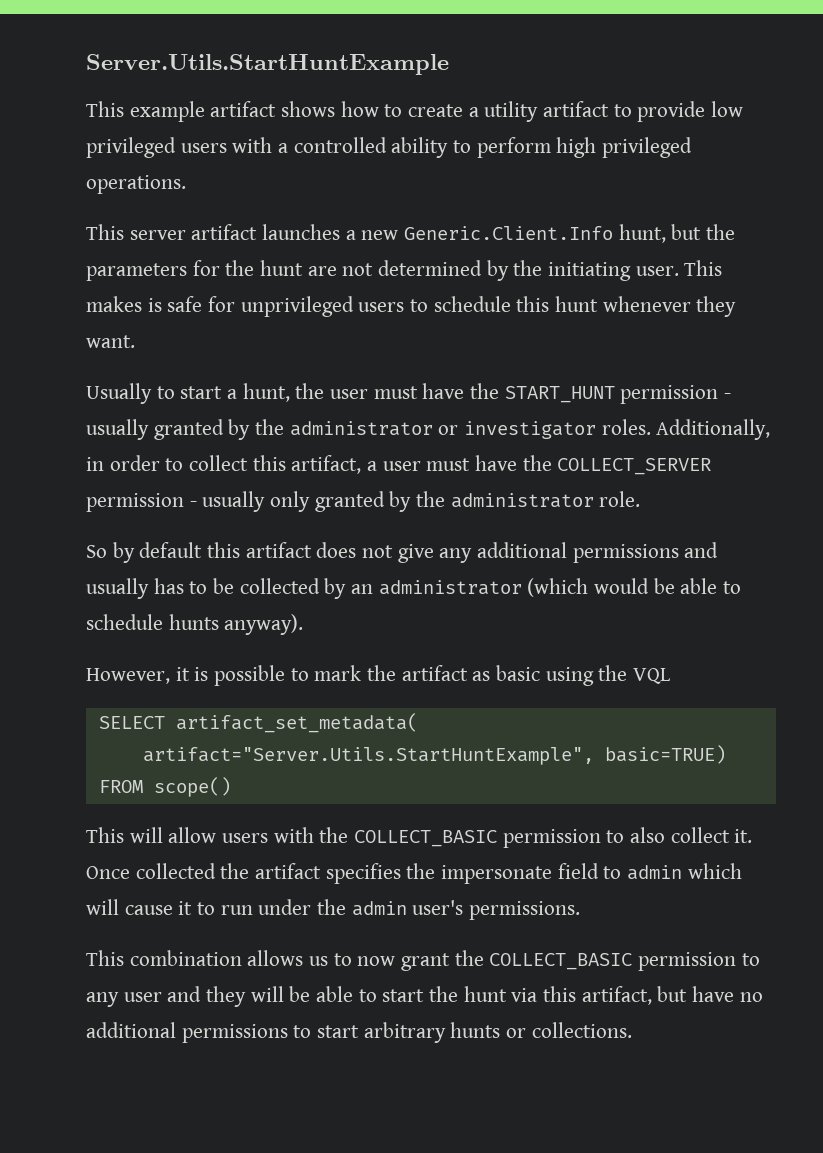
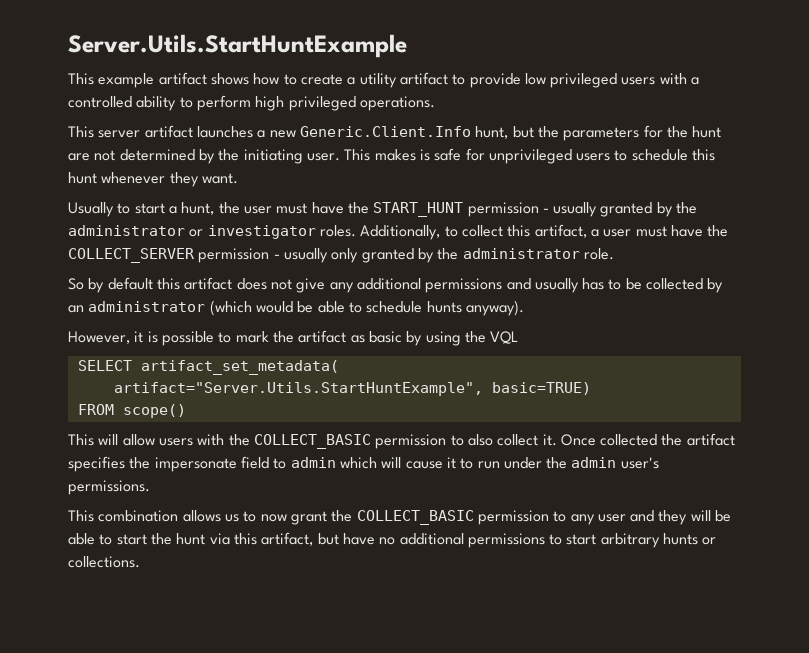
[86,455,160,471] in order -> (441, 232) none
(541, 673) none -> [406,331,423,346] by

